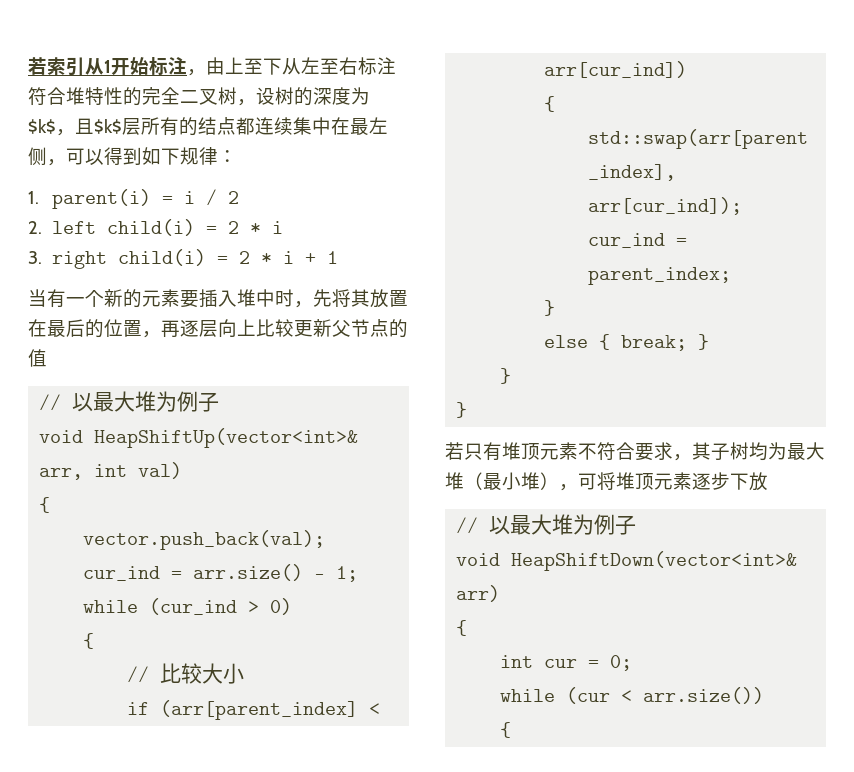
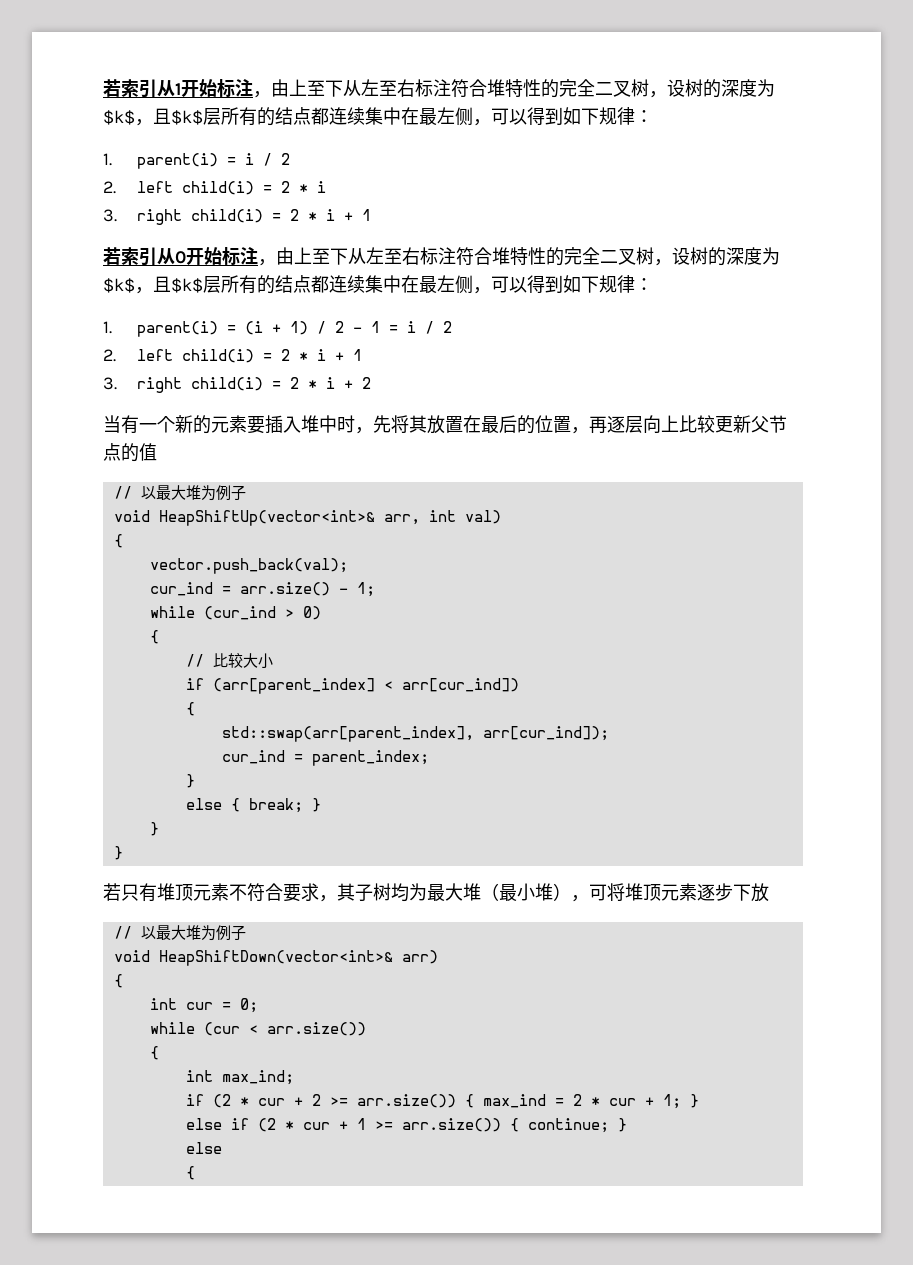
(339, 257) none -> [103,247,780,266] [103,275,653,294] [103,321,452,337] [103,349,362,363] [103,377,371,393] // 若索引从0开始标注，由上至下从左至右标注符合堆特性的完全二叉树，设树的深度为$k$，且$k$层所有的结点都连续集中在最左侧，可以得到如下规律： // 1. parent(i) = (i + 1) / 2 - 1 = i / 2 // 2. left child(i) = 2 * i + 1 // 3. right child(i) = 2 * i + 2
(512, 730) none -> [185,1070,294,1085] [185,1094,699,1109] [185,1118,627,1133] [185,1142,222,1154] [185,1166,195,1180] // int max_ind; // if (2 * cur + 2 >= arr.size()) { max_ind = 2 * cur + 1; } // else if (2 * cur + 1 >= arr.size()) { continue; } // else // {

